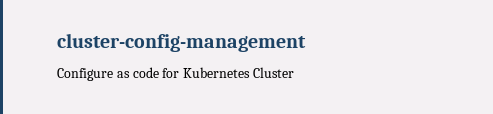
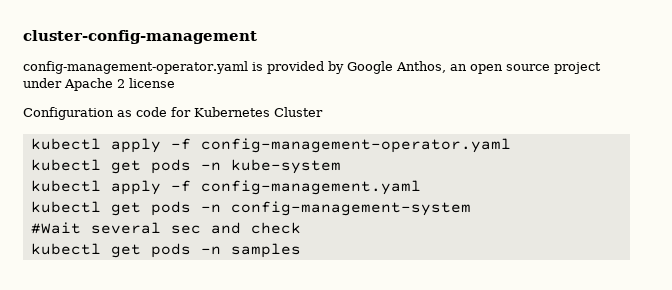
[57,68,113,81] Configure -> [23,61,601,74] [23,78,175,91] [23,107,114,120] config-management-operator.yaml is provided by Google Anthos, an open source project under Apache 2 license // Configuration
(294, 72) none -> [30,138,511,153] [30,159,341,174] [30,180,421,195] [30,201,471,216] [30,222,301,234] [30,243,301,258] // kubectl apply -f config-management-operator.yaml // kubectl get pods -n kube-system // kubectl apply -f config-management.yaml // kubectl get pods -n config-management-system // #Wait several sec and check // kubectl get pods -n samples

